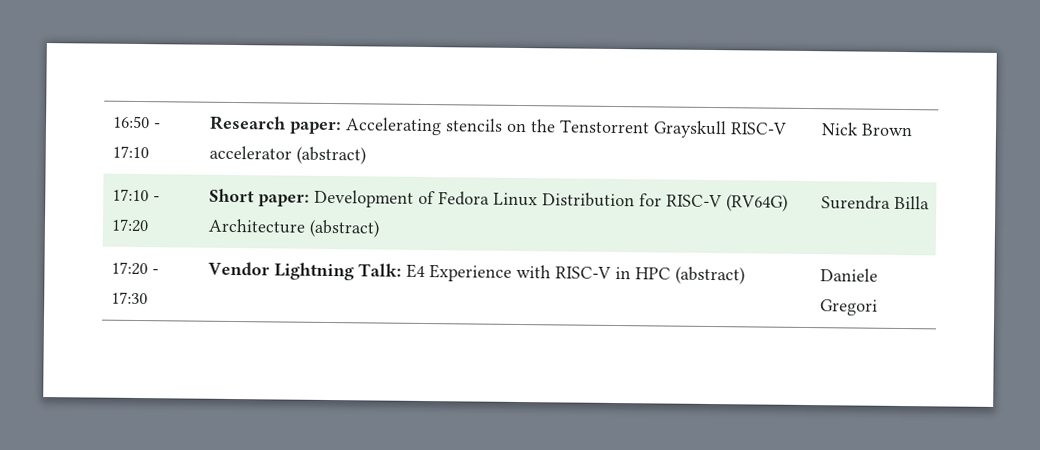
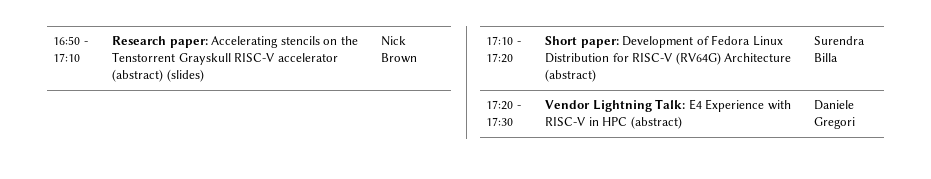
(366, 155) none -> [166,69,204,82] (slides)

